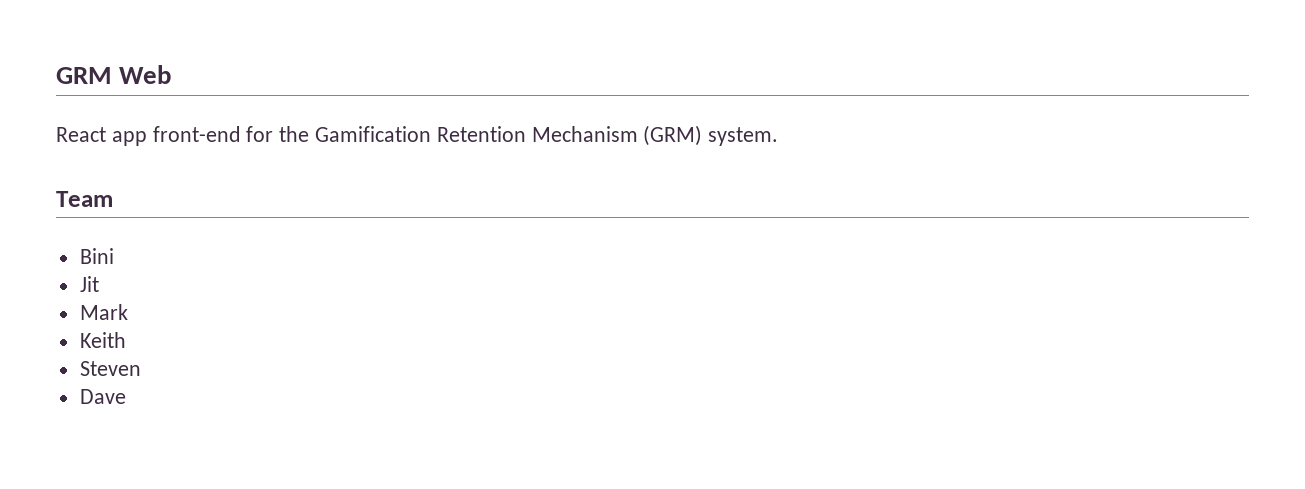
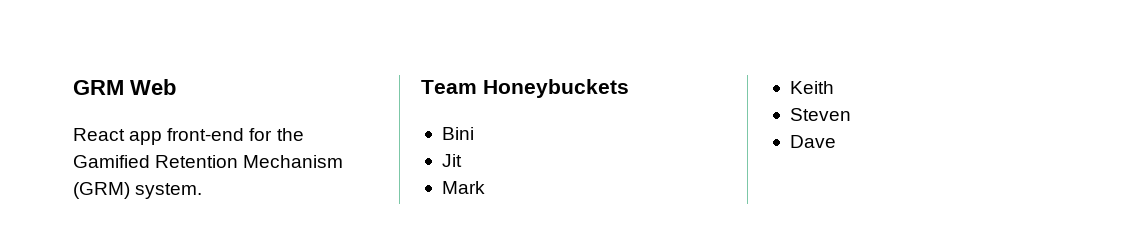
[315,126,432,142] Gamification -> [73,155,150,168] Gamified
(113, 199) none -> [483,79,629,98] Honeybuckets

